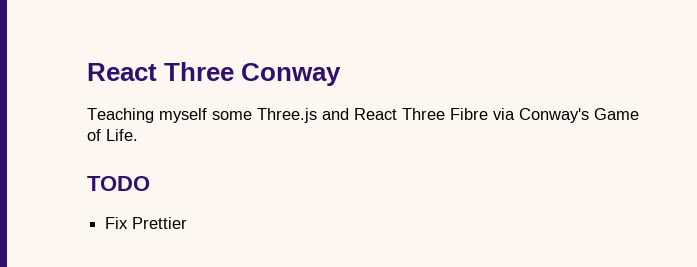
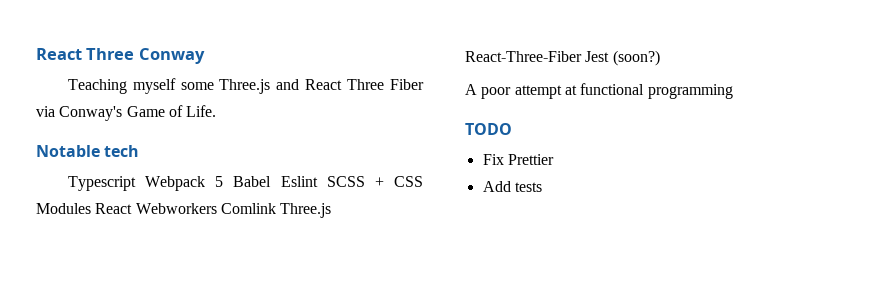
[450,108,488,120] Fibre -> [389,79,424,90] Fiber
(138, 135) none -> [36,145,140,157] [67,176,423,191] [36,203,332,218] [465,50,660,66] [465,83,733,99] // Notable tech // Typescript Webpack 5 Babel Eslint SCSS + CSS Modules React Webworkers Comlink Three.js React-Three-Fiber Jest (soon?) // A poor attempt at functional programming
(188, 223) none -> [482,181,542,192] // Add tests

